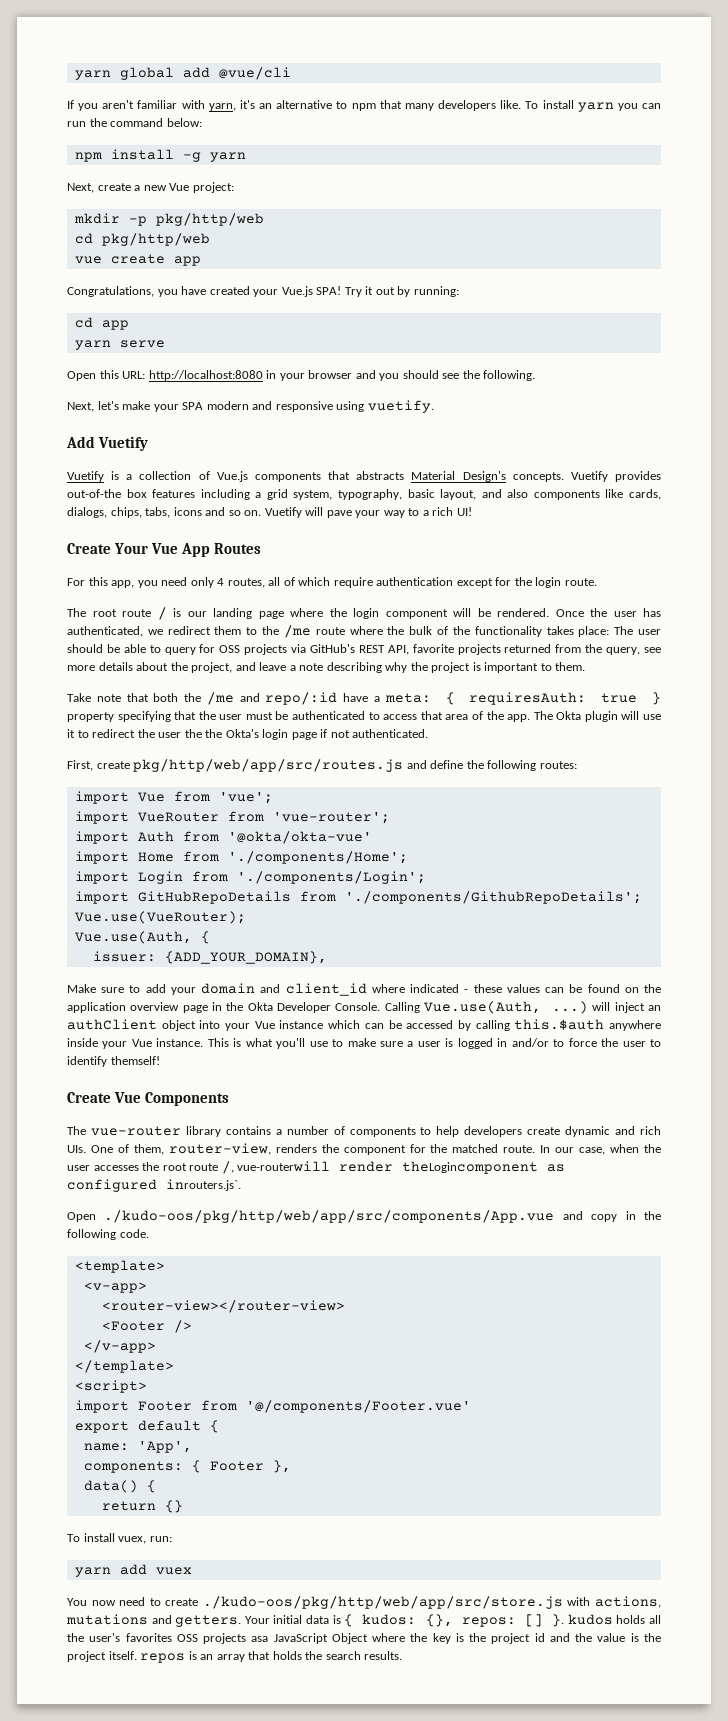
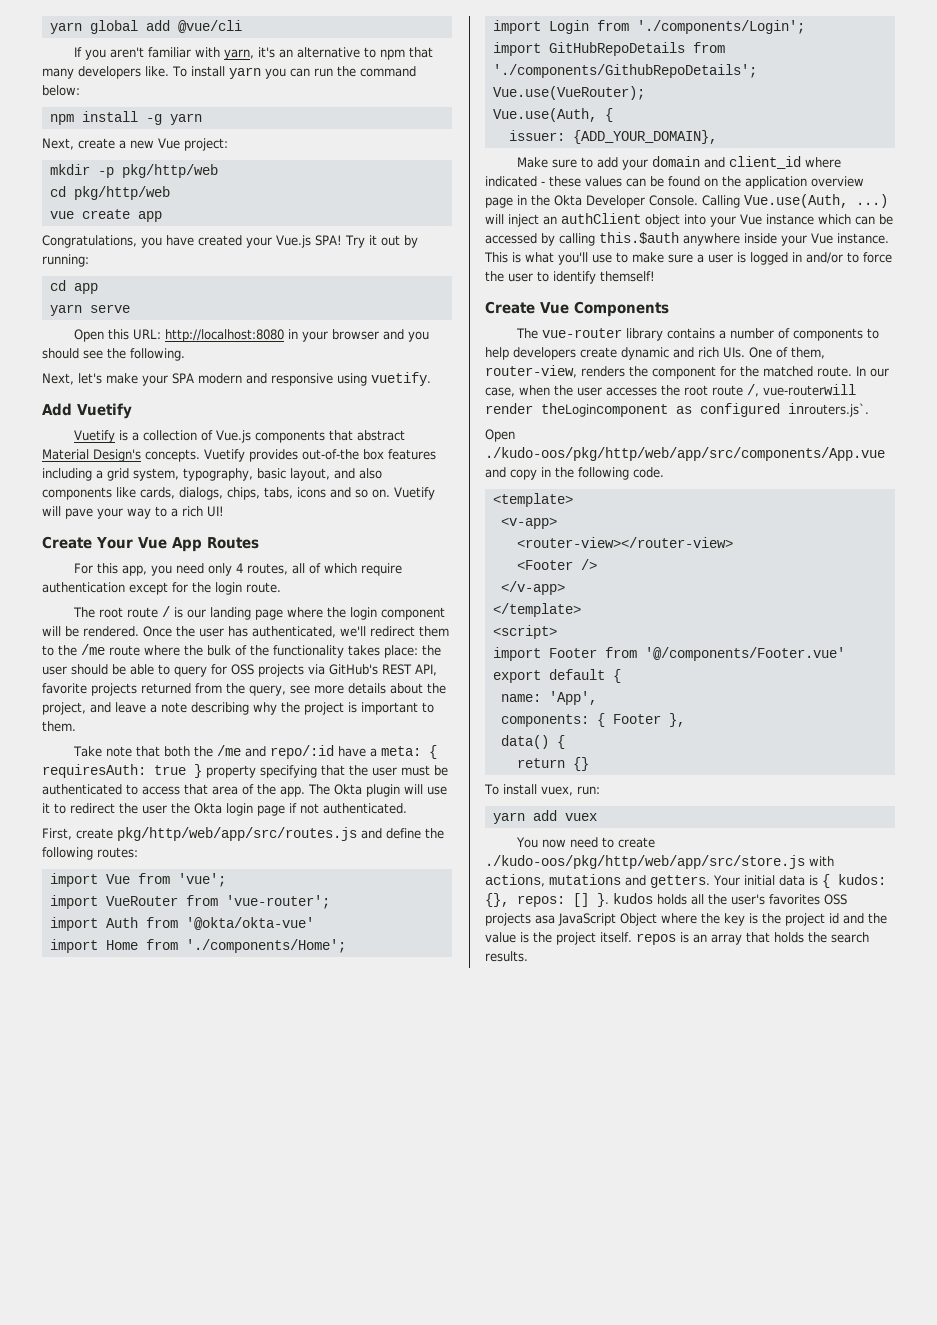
[356,471,405,480] abstracts -> [357,430,406,441] abstract
[147,629,163,635] we -> [340,626,366,637] we'll
[614,626,634,635] The -> [422,645,441,656] the
[205,729,259,738] the Okta's -> [194,803,222,814] Okta

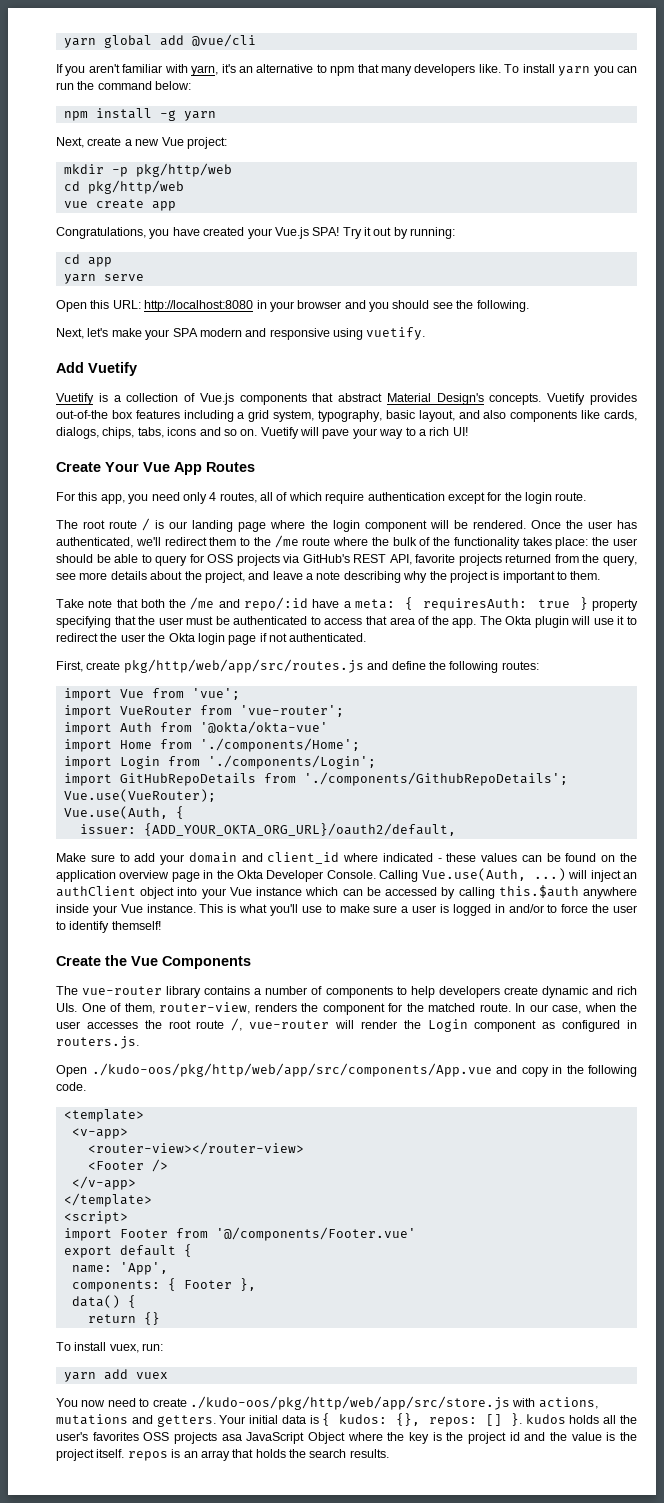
[572,130,717,144] {ADD_YOUR_DOMAIN}, -> [143,823,456,836] {ADD_YOUR_OKTA_ORG_URL}/oauth2/default,
(535, 307) none -> [105,955,127,966] the
[763,384,856,396] [485,403,869,417] vue-routerwill render theLogincomponent as configured inrouters.js`. -> [249,1019,637,1032] [56,1036,139,1049] vue-router will render the Login component as configured in routers.js.

